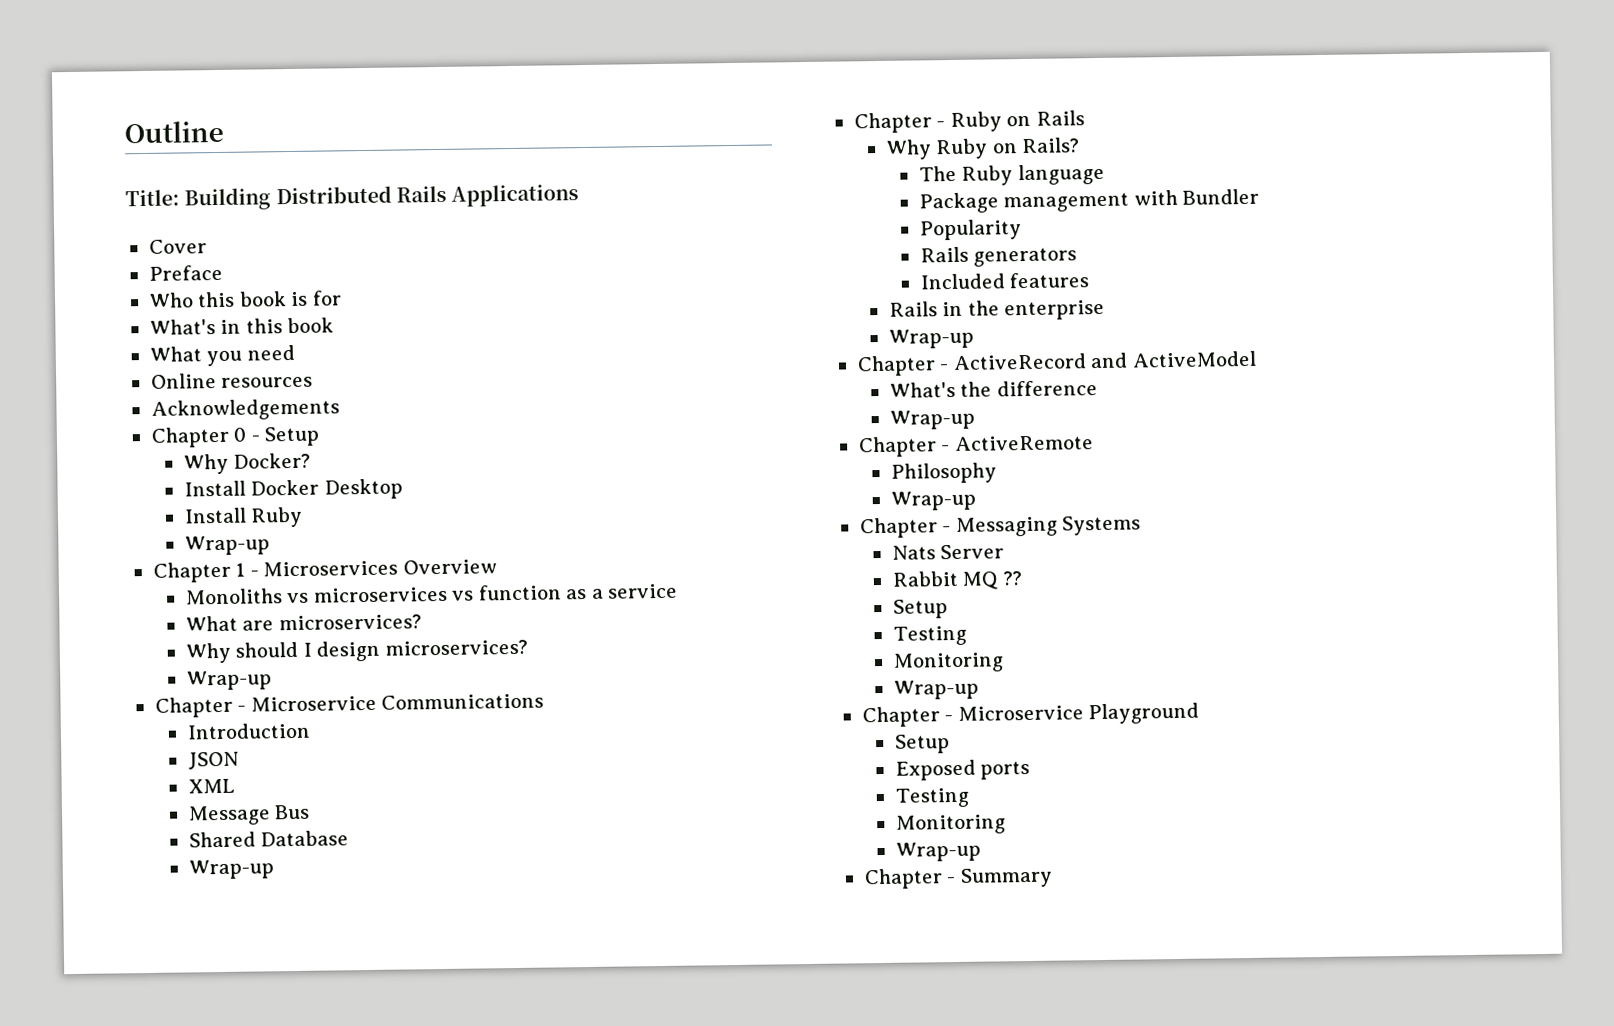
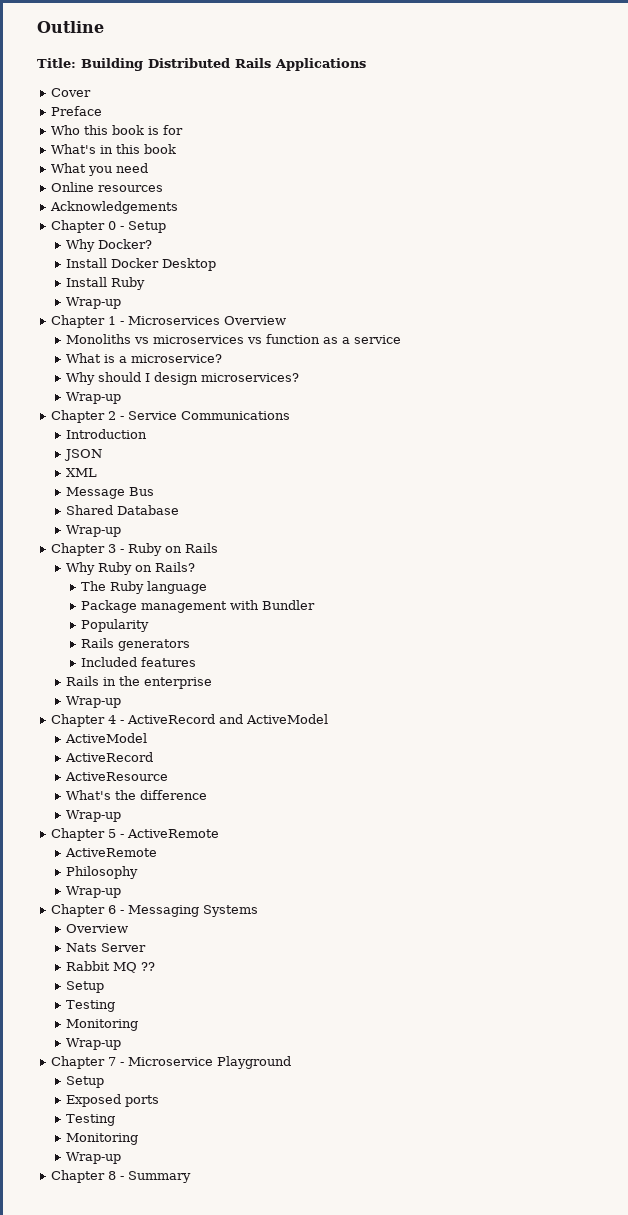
[242,614,422,631] are microservices? -> [103,354,222,363] is a microservice?
[237,695,377,712] - Microservice -> [107,411,177,420] 2 - Service
(932, 123) none -> [107,544,116,553] 3
(936, 366) none -> [107,715,116,724] 4
(1257, 359) none -> [64,733,147,743] [64,752,153,762] [64,772,168,781] // ActiveModel // ActiveRecord // ActiveResource
(937, 447) none -> [107,829,116,838] 5
(1094, 443) none -> [64,848,157,857] // ActiveRemote
(938, 528) none -> [107,905,116,914] 6
(1142, 525) none -> [65,924,128,933] // Overview
(940, 717) none -> [107,1057,116,1066] 7
(943, 879) none -> [107,1171,116,1180] 8

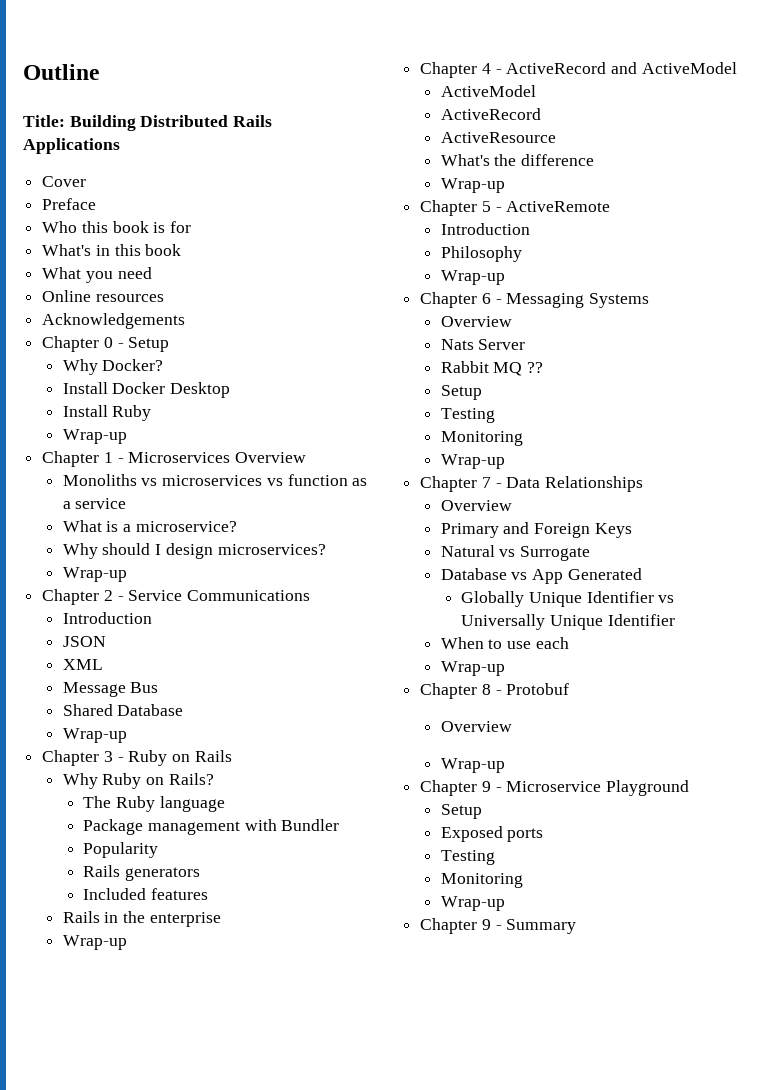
[64,848,157,857] ActiveRemote -> [440,223,530,235] Introduction
(124, 1064) none -> [506,476,644,492] [440,500,512,511] [440,522,632,538] [440,545,591,561] [440,568,642,584] [461,591,675,607] [461,614,675,630] [440,637,569,649] [440,661,505,676] [420,683,570,699] [440,721,512,732] [440,758,505,773] [420,780,502,796] Data Relationships // Overview // Primary and Foreign Keys // Natural vs Surrogate // Database vs App Generated // Globally Unique Identifier vs Universally Unique Identifier // When to use each // Wrap-up // Chapter 8 - Protobuf // Overview // Wrap-up // Chapter 9 -
[107,1171,116,1180] 8 -> [481,919,491,930] 9

